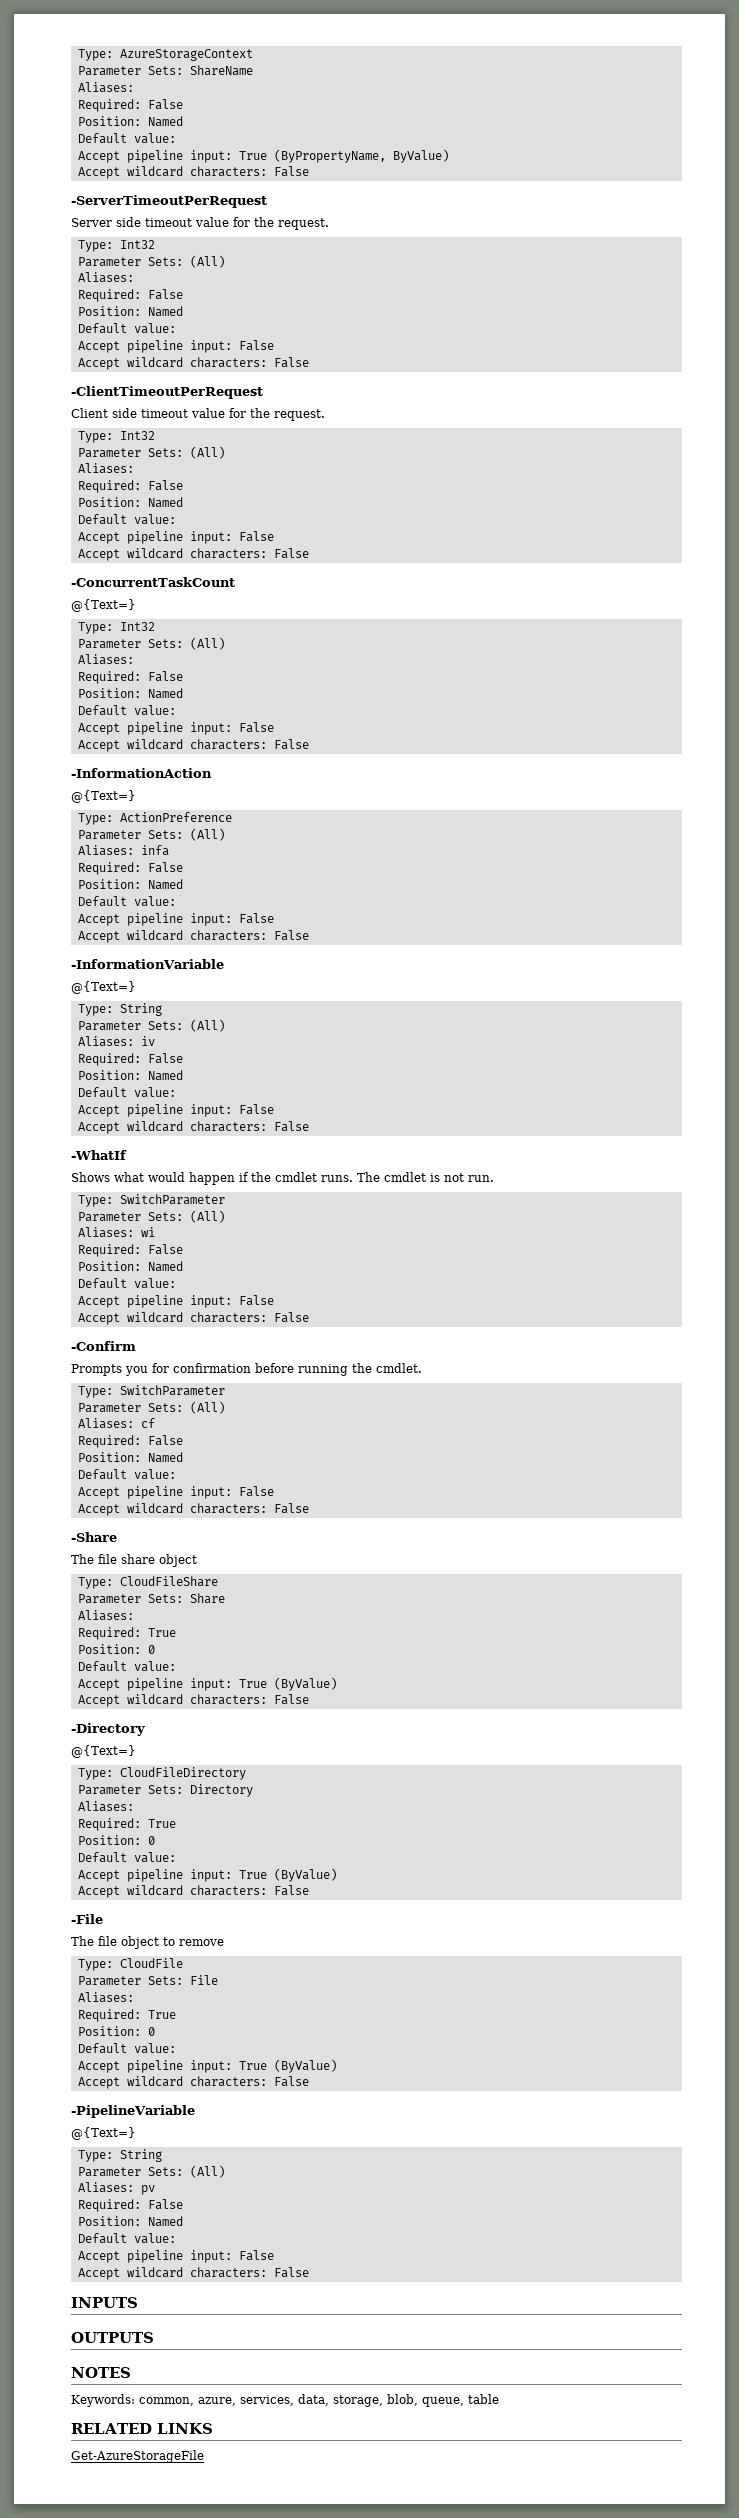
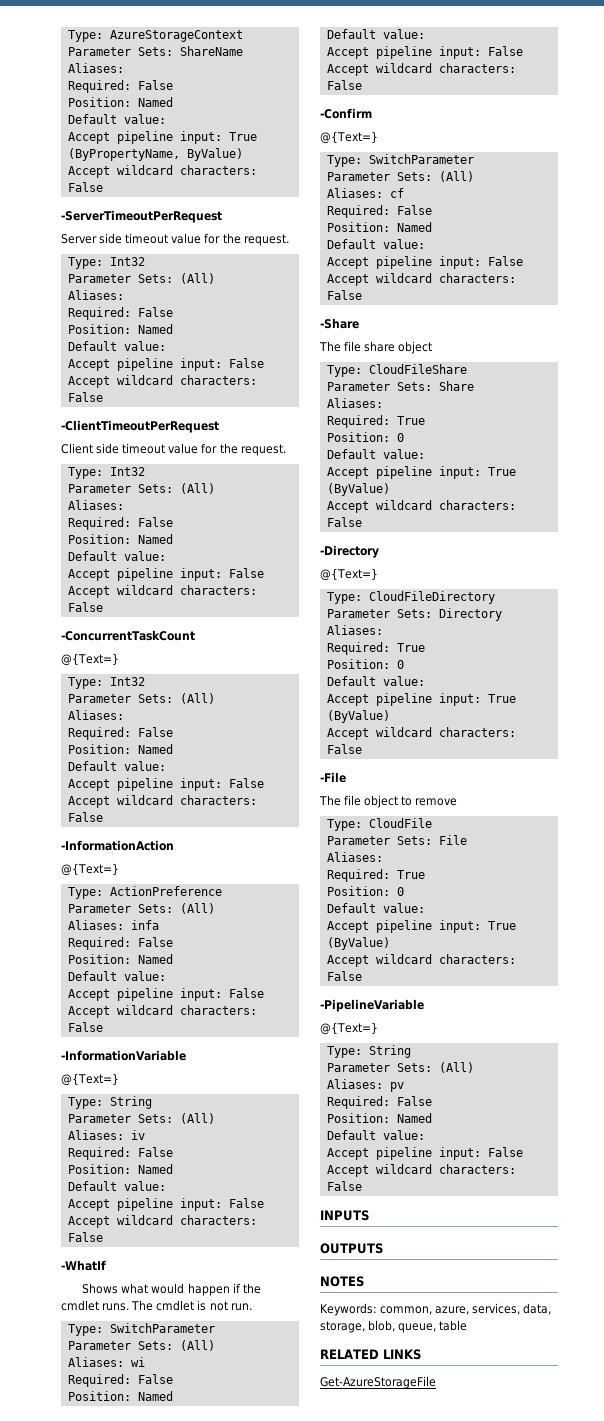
[71,1363,422,1376] Prompts you for confirmation before running the cmdlet. -> [320,131,378,144] @{Text=}

